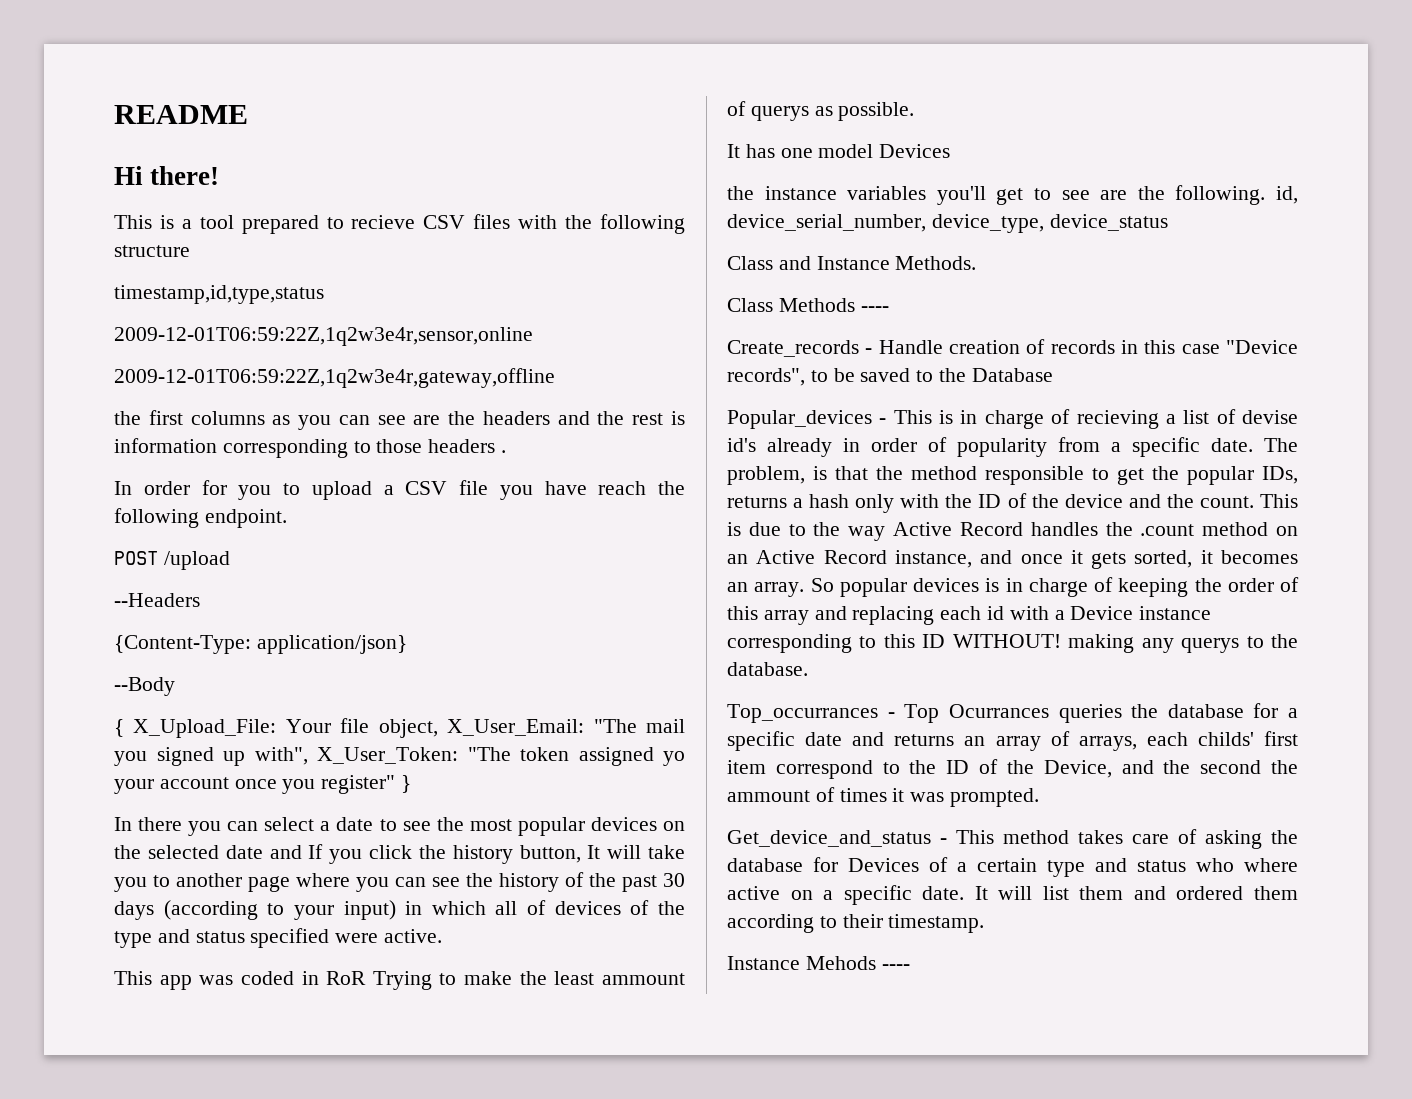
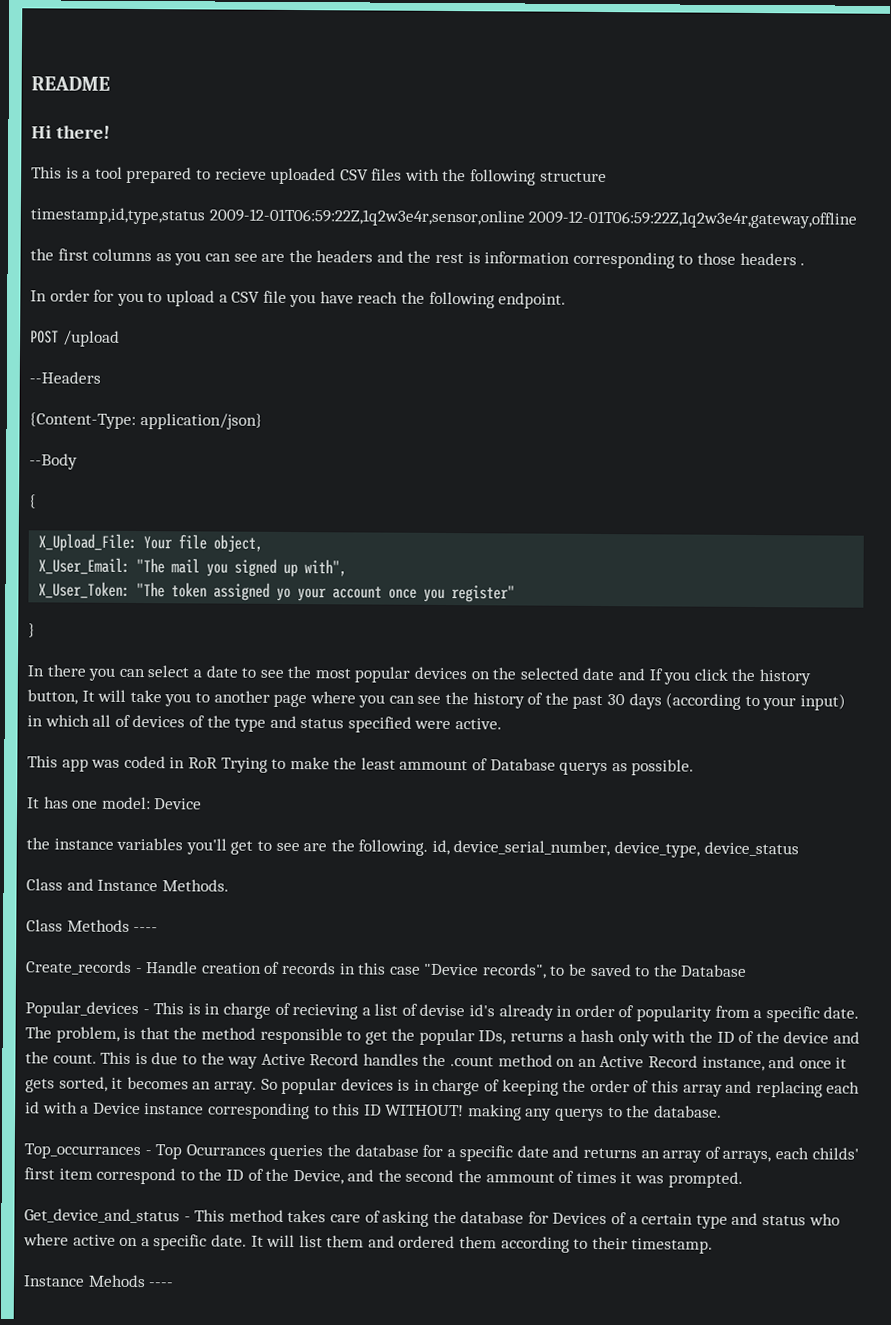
(416, 222) none -> [270,167,337,185] uploaded
(324, 294) // -> (205, 216) none
(533, 336) // -> (525, 217) none
(124, 728) none -> (37, 501) //
(438, 728) none -> (264, 543) //
(308, 756) none -> (348, 568) //
(396, 784) none -> (516, 594) //
(746, 108) none -> [489,758,556,771] Database
[818,144,951,158] model Devices -> [101,796,203,810] model: Device

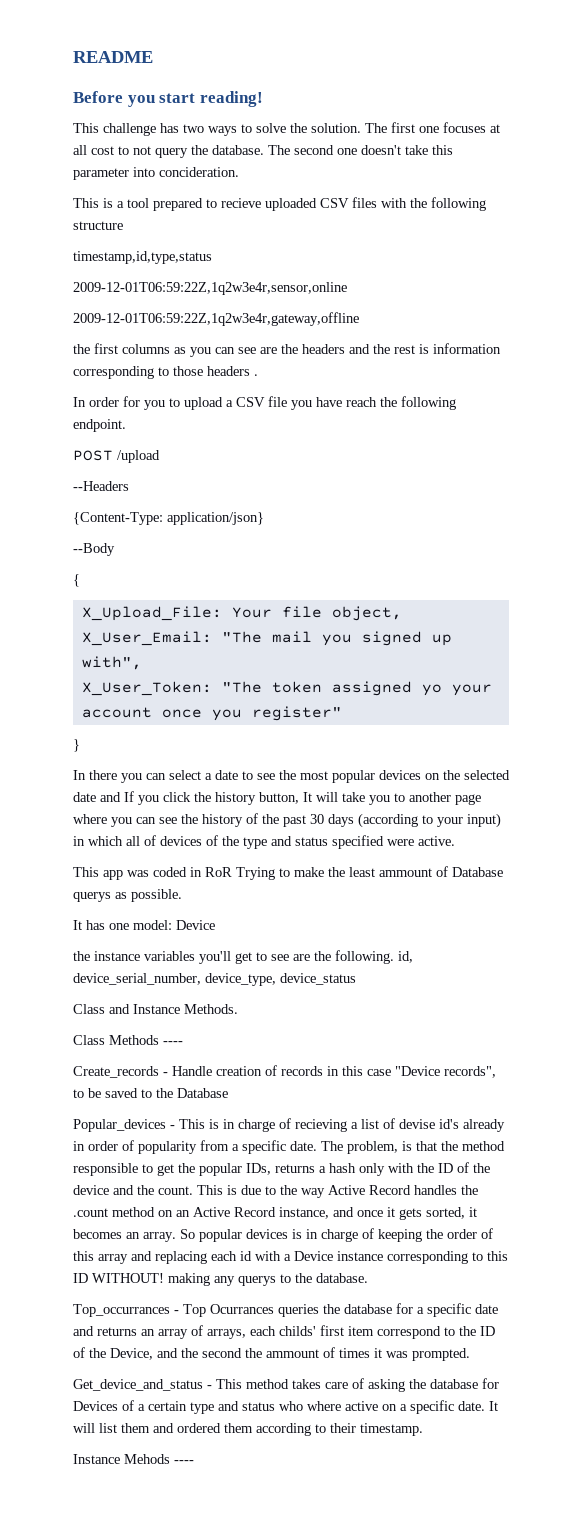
[31,125,110,139] Hi there! -> [73,91,263,107] [73,122,500,136] [73,145,453,158] [73,167,239,180] Before you start reading! // This challenge has two ways to solve the solution. The first one focuses at all cost to not query the database. The second one doesn't take this parameter into concideration.
(205, 216) none -> (212, 257) //
(525, 217) none -> (347, 288) //

